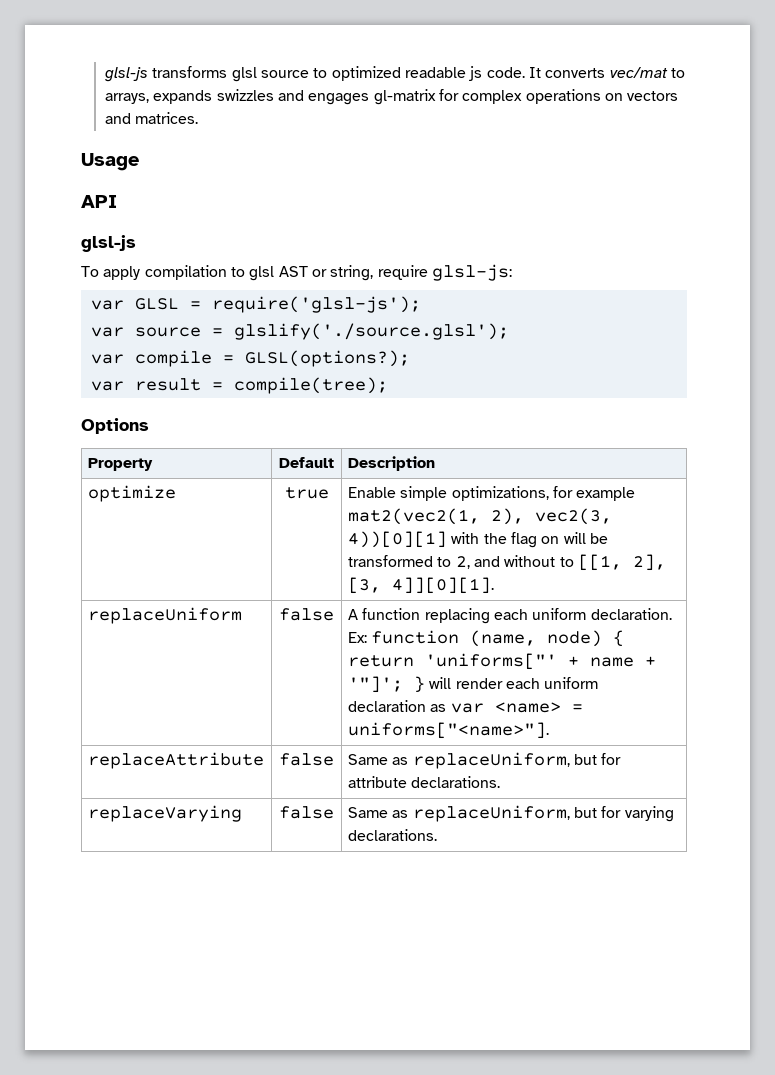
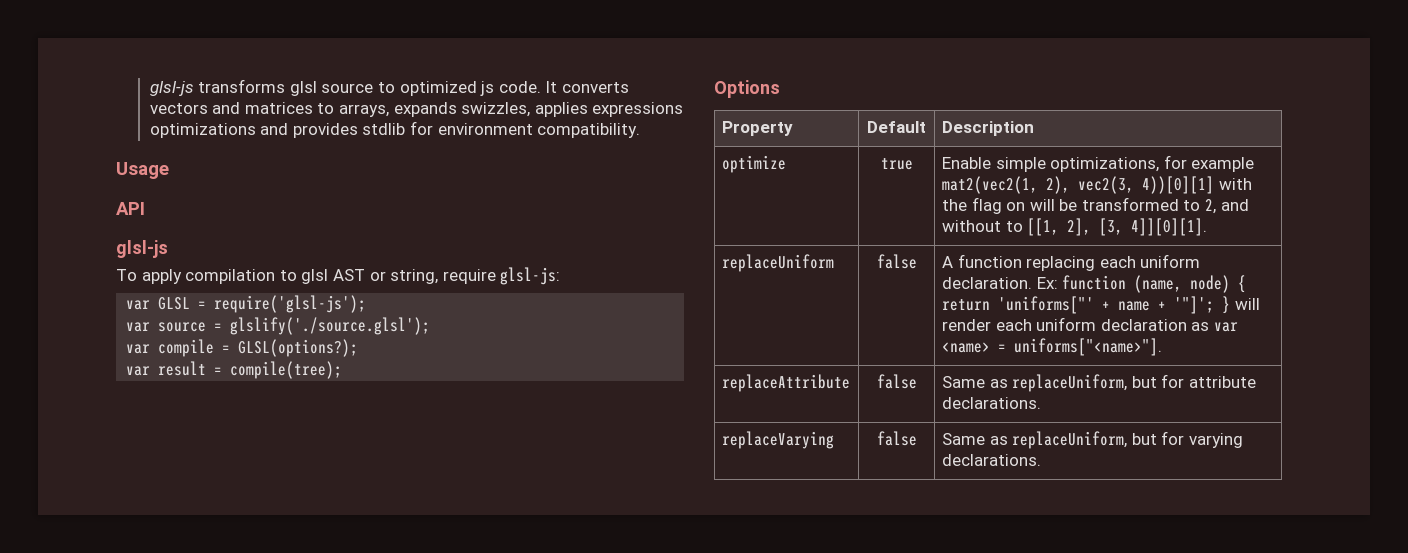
[404,67,466,78] readable -> (477, 88) none
[609,67,685,78] [105,89,679,105] [105,112,199,124] vec/mat to arrays, expands swizzles and engages gl-matrix for complex operations on vectors and matrices. -> [149,102,684,117] [149,121,641,138] vectors and matrices to arrays, expands swizzles, applies expressions optimizations and provides stdlib for environment compatibility.

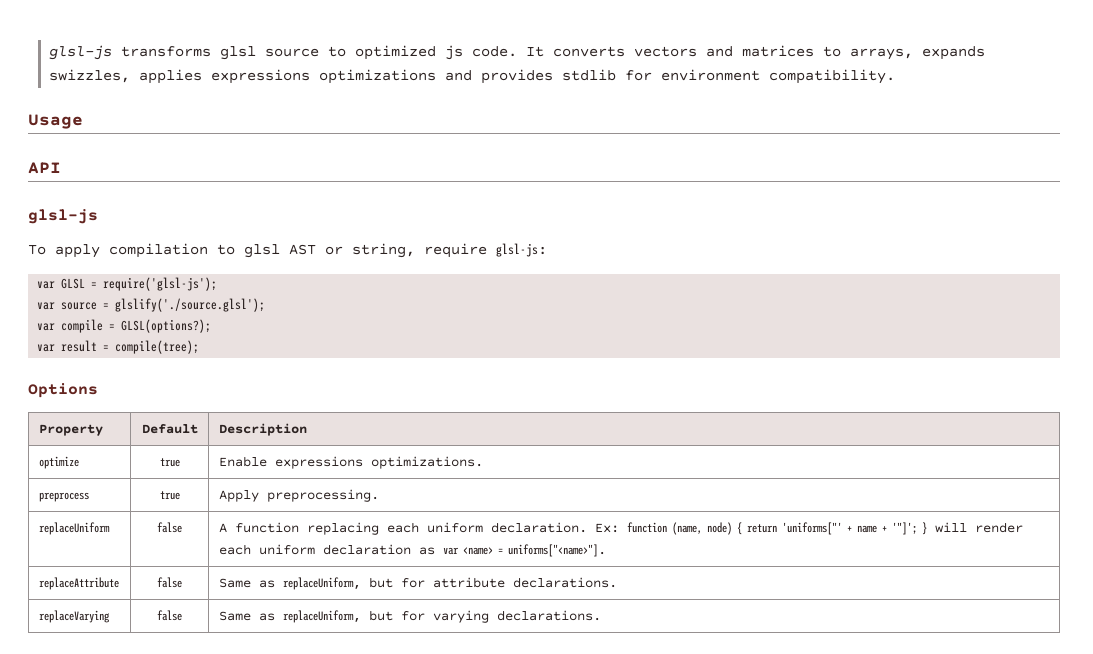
[995,155,1255,172] [941,176,1252,194] [941,197,1249,214] [941,218,1208,236] simple optimizations, for example mat2(vec2(1, 2), vec2(3, 4))[0][1] with the flag on will be transformed to 2, and without to [[1, 2], [3, 4]][0][1]. -> [274,456,483,469] [38,492,89,502] [159,491,180,500] [218,489,379,502] expressions optimizations. // preprocess | true | Apply preprocessing.

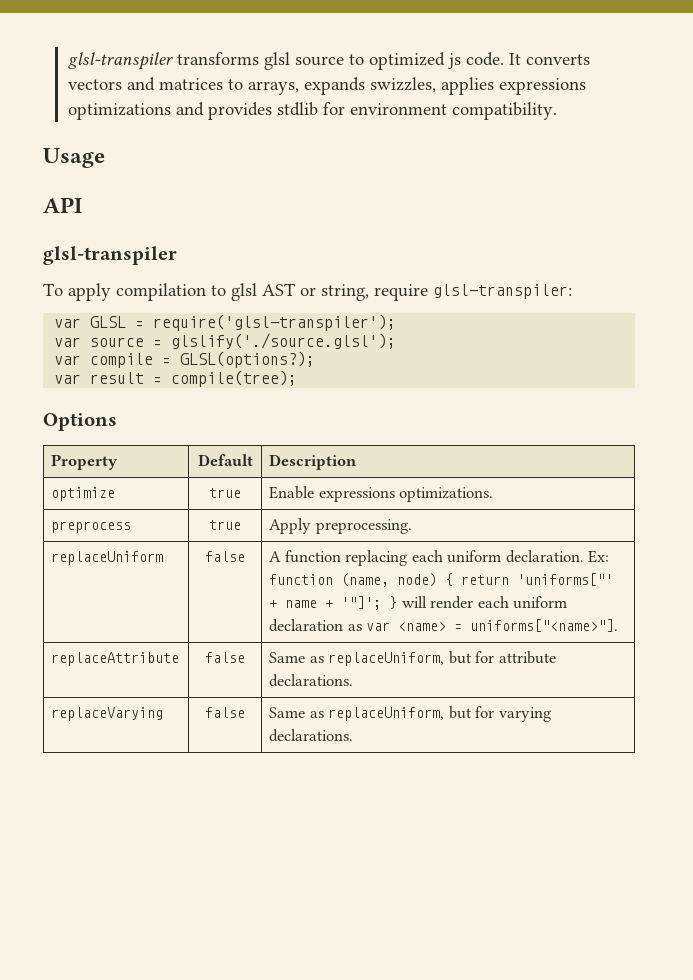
[49,45,113,60] glsl-js -> [68,52,174,70] glsl-transpiler
[28,209,98,224] glsl-js -> [43,246,177,265] glsl-transpiler
[496,243,547,257] glsl-js: -> [433,284,572,299] glsl-transpiler:
[103,277,218,291] require('glsl-js'); -> [153,314,397,331] require('glsl-transpiler');

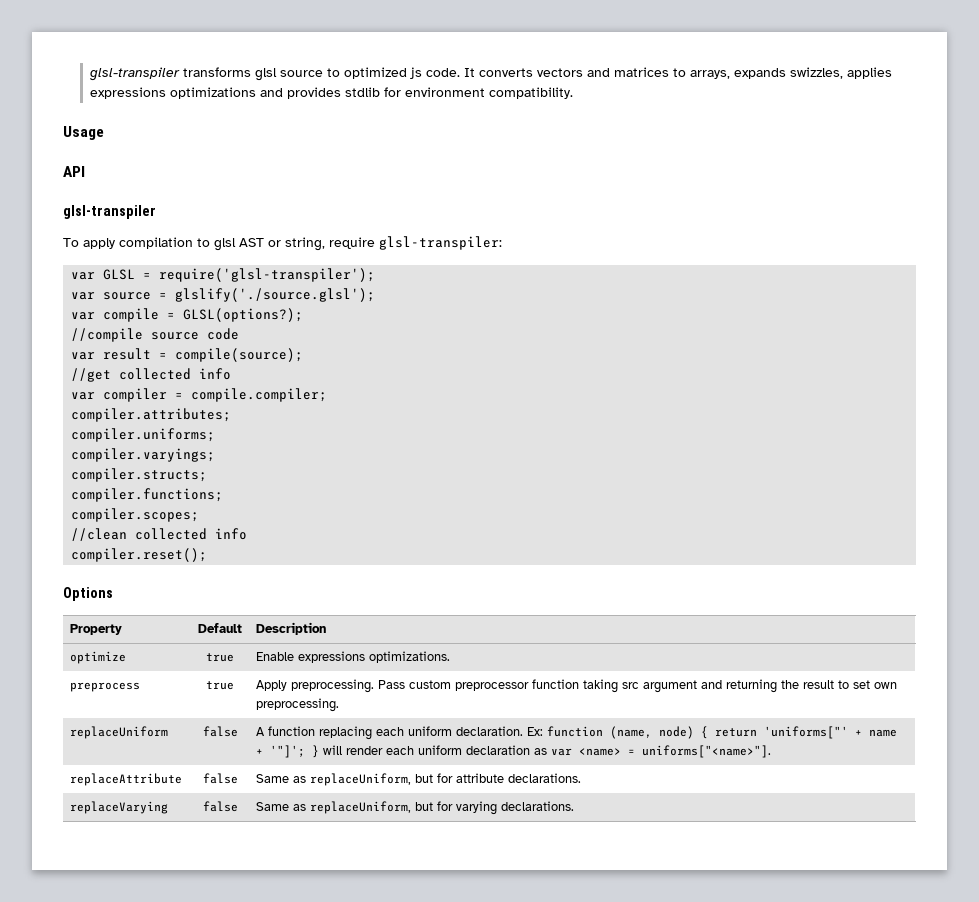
(316, 359) none -> [71,328,240,342] // //compile source code
[171,370,298,387] compile(tree); -> [175,348,304,362] [71,368,232,382] [71,388,328,402] [71,408,232,422] [71,428,216,442] [71,448,216,462] [71,468,208,482] [71,488,224,502] [71,508,200,522] [71,528,248,541] [71,548,208,562] compile(source); // //get collected info // var compiler = compile.compiler; // compiler.attributes; // compiler.uniforms; // compiler.varyings; // compiler.structs; // compiler.functions; // compiler.scopes; // //clean collected info // compiler.reset();
(412, 526) none -> [378,679,898,693] [256,698,340,712] Pass custom preprocessor function taking src argument and returning the result to set own preprocessing.

